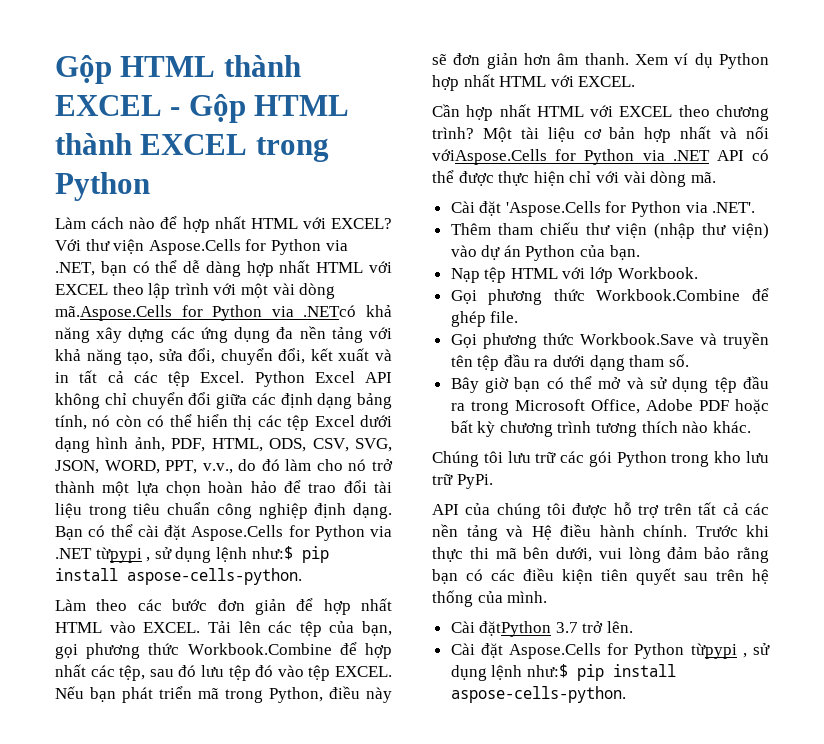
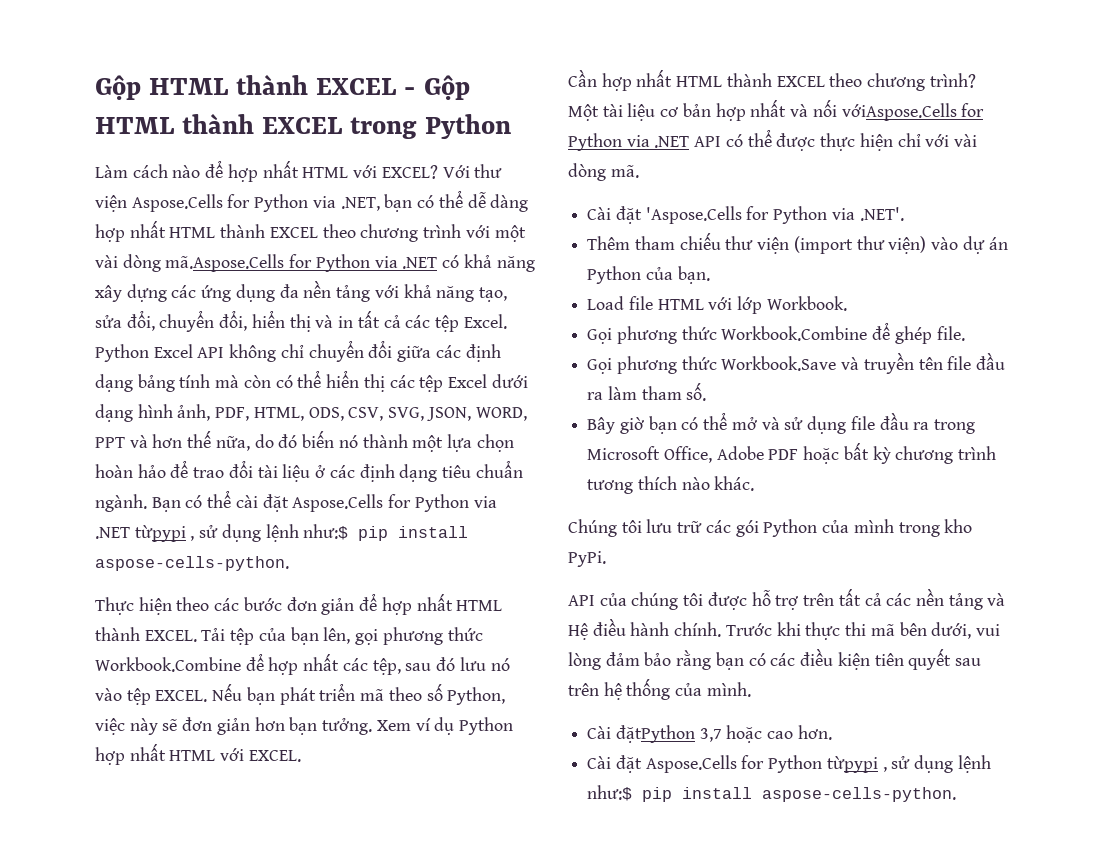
[368,261,392,273] [55,283,171,299] với EXCEL theo lập -> [220,224,419,242] thành EXCEL theo chương
[303,305,357,317] .NETcó -> [402,255,460,269] .NET có
[310,348,370,361] kết xuất -> [251,310,311,332] hiển thị
[55,415,111,430] tính, nó -> [179,374,240,388] tính mà
[165,459,393,474] PPT, v.v., do đó làm cho nó trở -> [95,430,358,451] PPT và hơn thế nữa, do đó biến nó
[88,502,393,519] trong tiêu chuẩn công nghiệp định dạng. -> [315,460,523,482] [95,494,147,512] ở các định dạng tiêu chuẩn ngành.
[55,599,86,611] Làm -> [95,597,172,615] Thực hiện
[109,621,136,633] vào -> [95,627,140,641] thành
[238,621,392,637] lên các tệp của bạn, -> [230,627,351,645] tệp của bạn lên,
[228,665,274,681] tệp đó -> [490,658,510,671] nó
[225,686,360,703] trong Python, điều -> [388,683,506,705] [95,718,125,735] theo số Python, việc
[557,53,629,65] âm thanh. -> [289,717,373,735] bạn tưởng.
[590,105,614,117] với -> [726,73,772,87] thành
[653,223,695,239] (nhập -> [793,236,853,254] (import
[450,267,507,283] Nạp tệp -> [587,296,653,310] Load file
[477,354,625,371] tệp đầu ra dưới dạng -> [947,352,1006,370] [587,386,637,400] file đầu ra làm
[714,377,737,393] tệp -> [850,416,875,430] file
[671,451,769,467] [432,474,453,485] trong kho lưu trữ -> [822,519,973,537] của mình trong kho
[555,621,634,633] 3.7 trở lên. -> [699,725,832,743] 3,7 hoặc cao hơn.

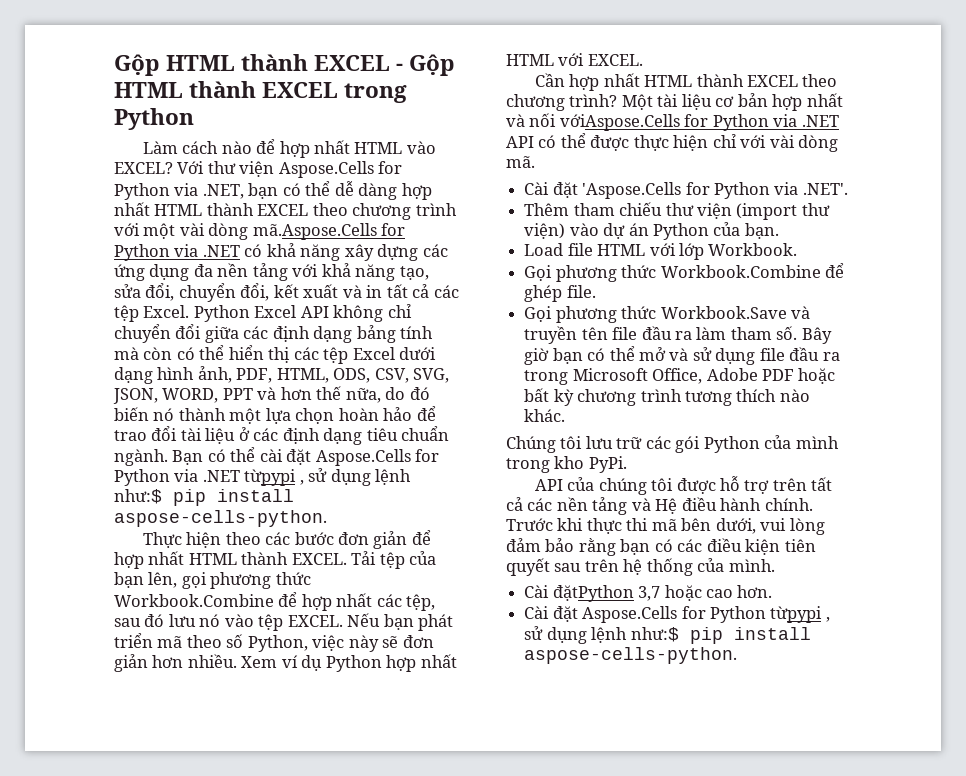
[353,165,378,178] với -> [406,141,436,154] vào
[251,310,311,332] hiển thị -> [273,284,339,298] kết xuất
[289,717,373,735] bạn tưởng. -> [187,654,237,668] nhiều.
(707, 391) // -> (798, 333) none

